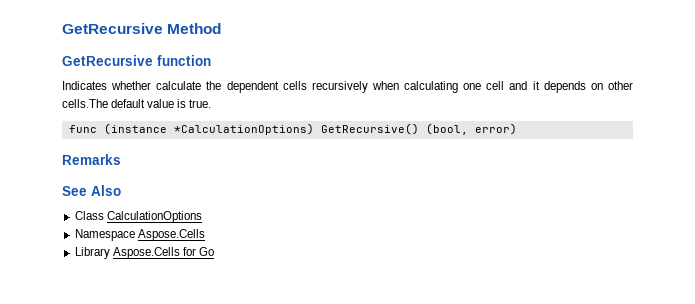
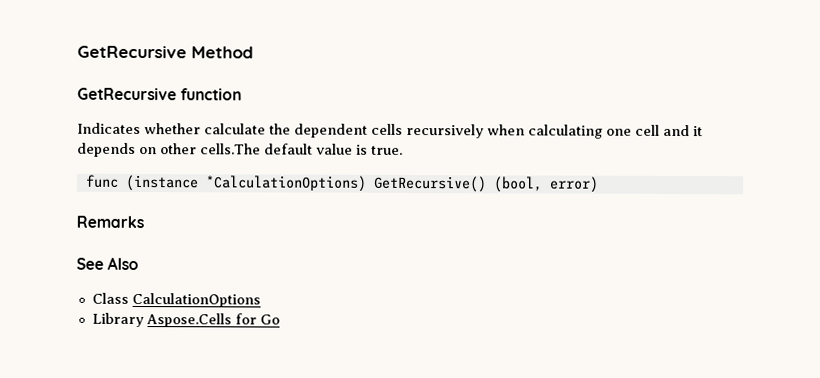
[74,229,205,241] // Namespace Aspose.Cells -> (261, 300) none

